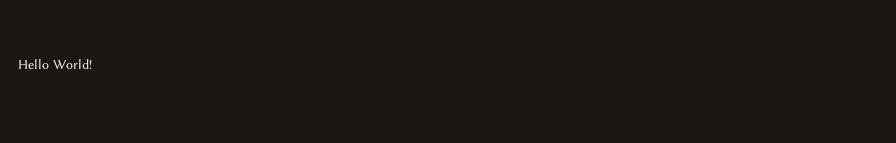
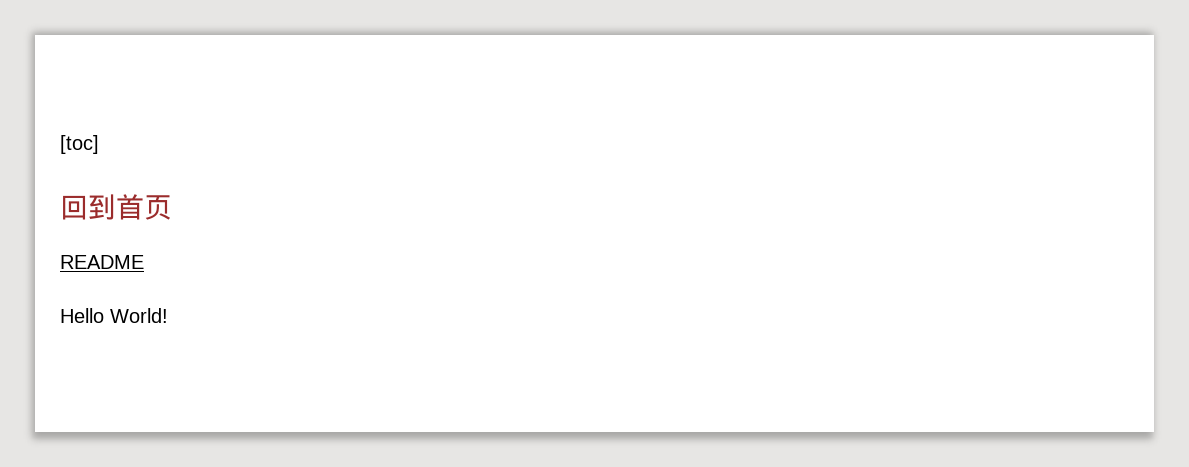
(18, 64) none -> [60,135,99,154] [60,194,172,220] [60,255,144,269] [toc] // 回到首页 // README //

